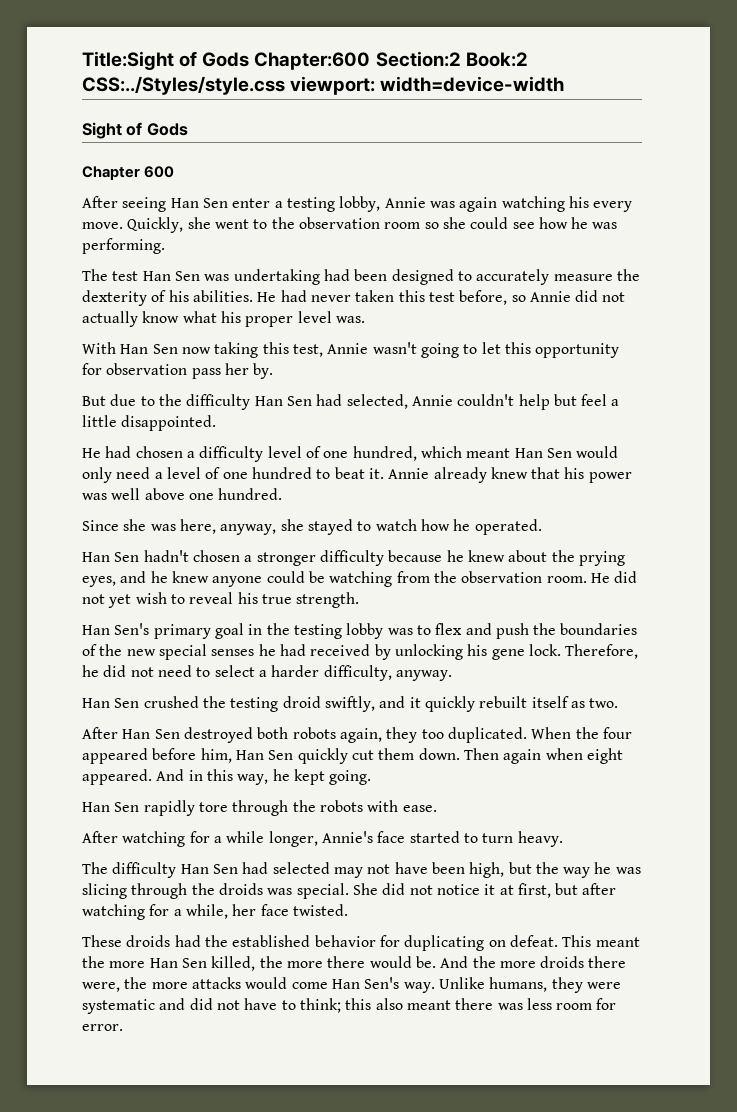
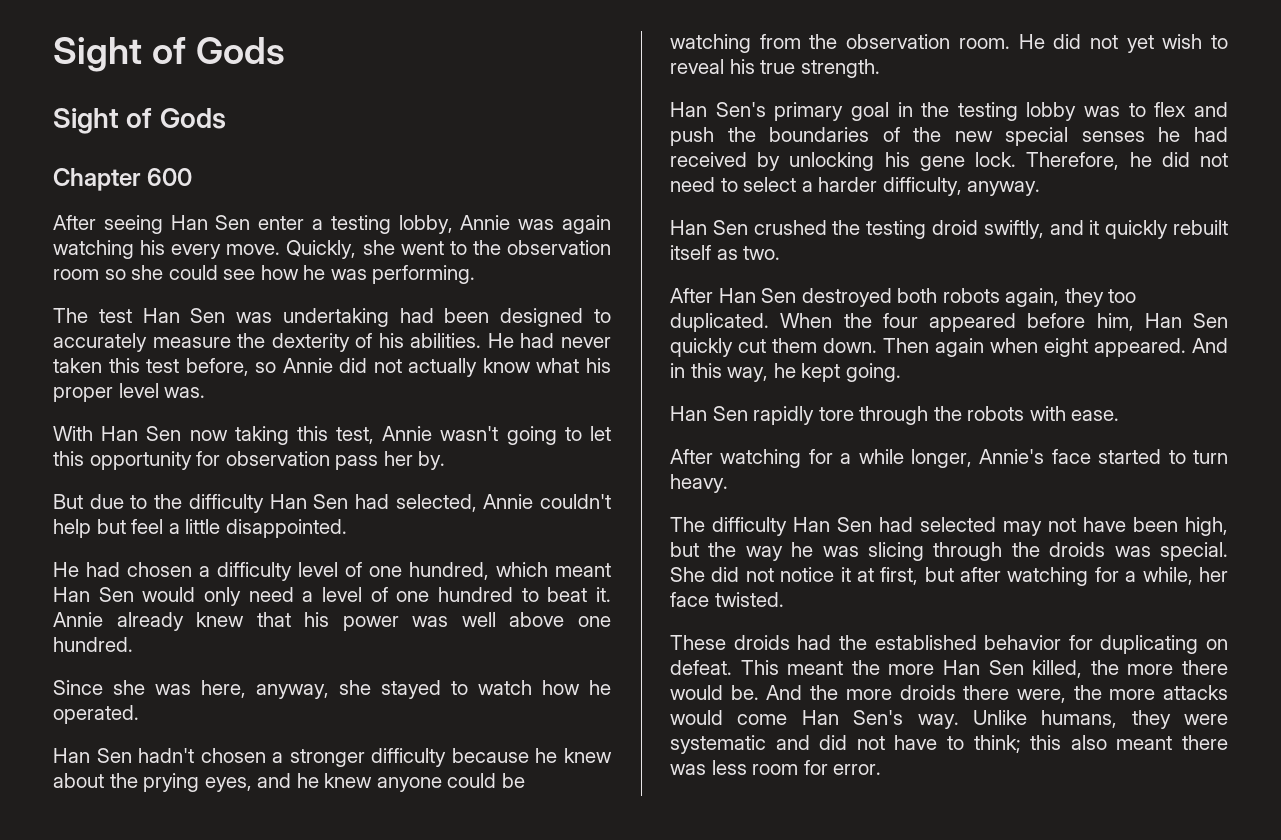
[82,51,528,70] [82,76,565,95] Title:Sight of Gods Chapter:600 Section:2 Book:2 CSS:../Styles/style.css viewport: width=device-width -> [53,37,285,72] Sight of Gods

